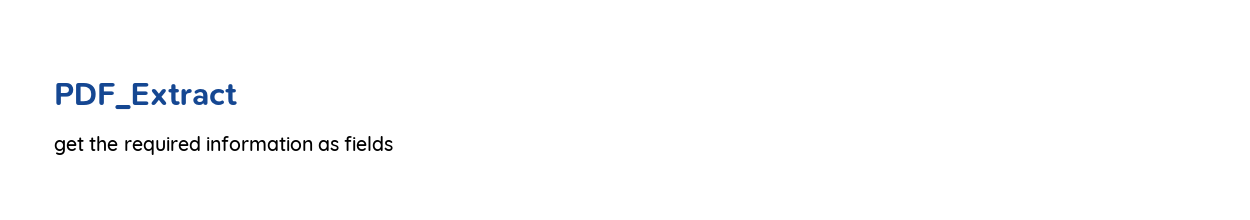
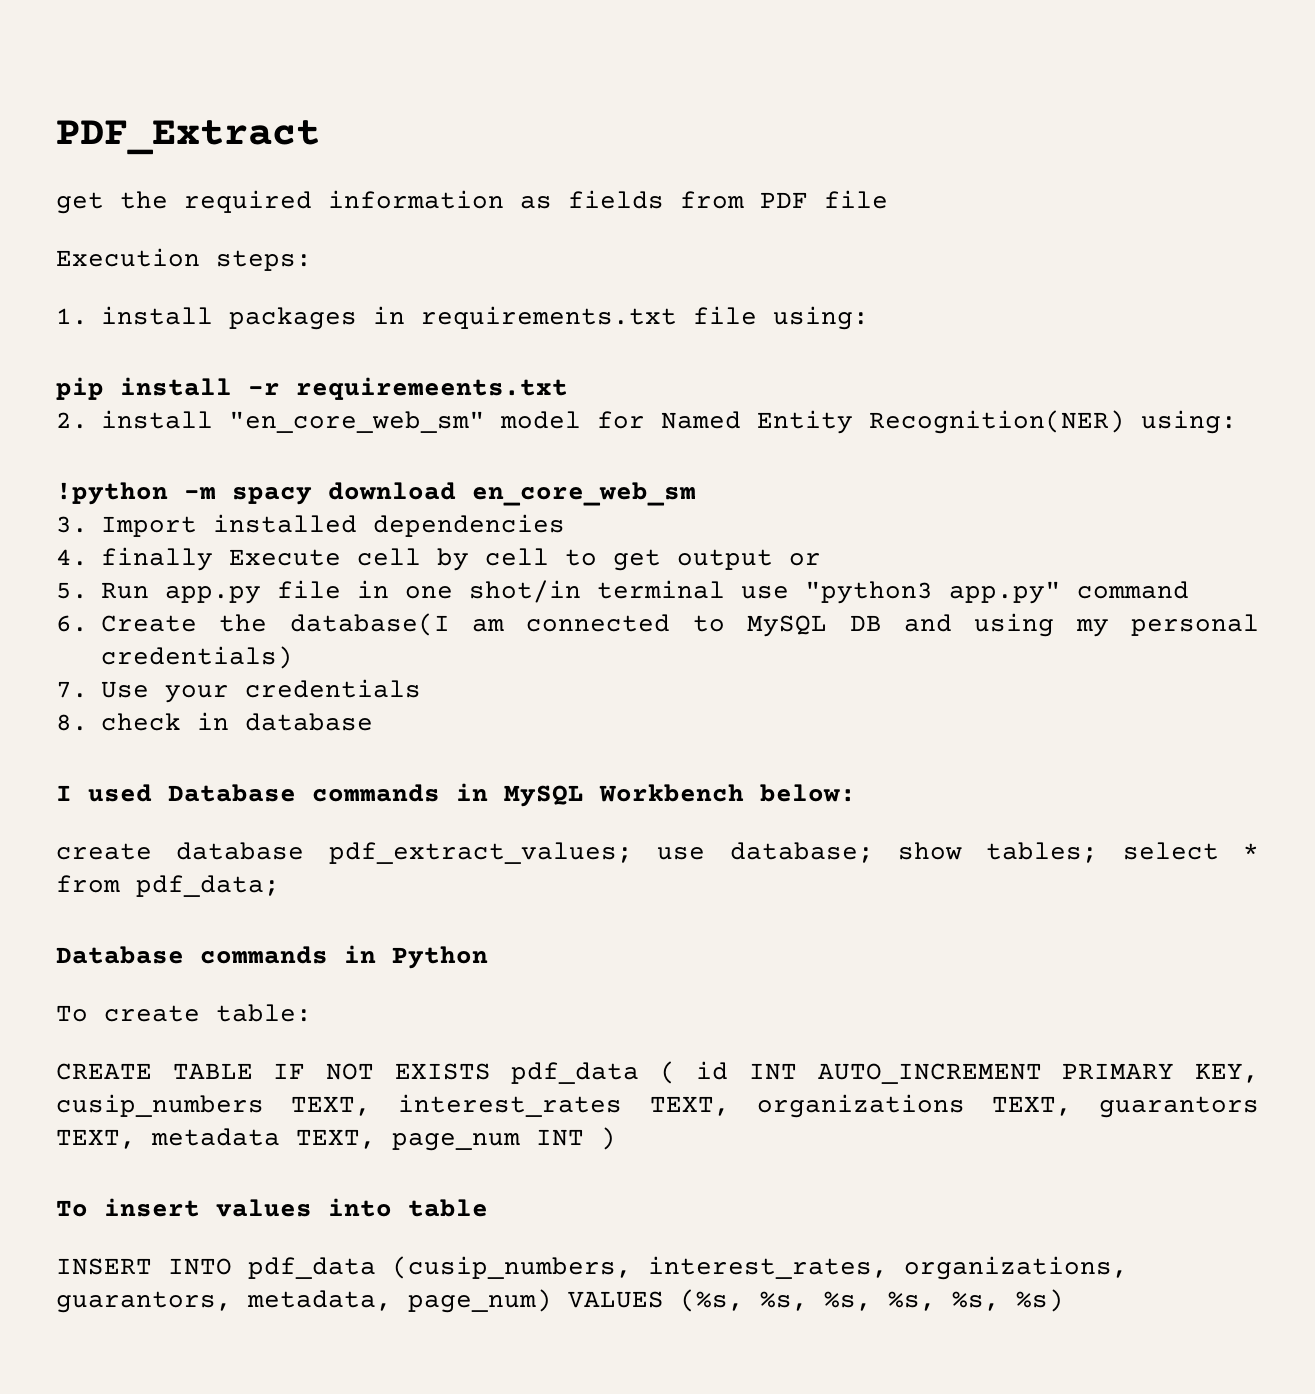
(394, 143) none -> [680,190,888,209] [56,248,312,271] [56,306,869,330] [56,377,568,400] [56,410,1237,434] [56,482,696,506] [56,514,565,537] [56,547,821,571] [56,580,1189,604] [56,613,1259,637] [101,646,293,669] [56,679,421,703] [56,712,373,731] [56,783,856,807] [56,842,1259,864] [56,875,280,897] [56,945,488,969] [56,1004,312,1022] [56,1061,1259,1084] [56,1094,1259,1118] [56,1127,616,1151] [56,1198,488,1217] [56,1256,1128,1280] [56,1289,1064,1313] from PDF file // Execution steps: // 1. install packages in requirements.txt file using: // pip install -r requiremeents.txt // 2. install "en_core_web_sm" model for Named Entity Recognition(NER) using: // !python -m spacy download en_core_web_sm // 3. Import installed dependencies // 4. finally Execute cell by cell to get output or // 5. Run app.py file in one shot/in terminal use "python3 app.py" command // 6. Create the database(I am connected to MySQL DB and using my personal credentials) // 7. Use your credentials // 8. check in database // I used Database commands in MySQL Workbench below: // create database pdf_extract_values; use database; show tables; select * from pdf_data; // Database commands in Python // To create table: // CREATE TABLE IF NOT EXISTS pdf_data ( id INT AUTO_INCREMENT PRIMARY KEY, cusip_numbers TEXT, interest_rates TEXT, organizations TEXT, guarantors TEXT, metadata TEXT, page_num INT ) // To insert values into table // INSERT INTO pdf_data (cusip_numbers, interest_rates, organizations, guarantors, metadata, page_num) VALUES (%s, %s, %s, %s, %s, %s)

